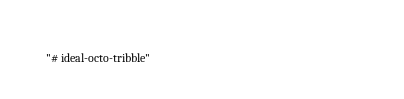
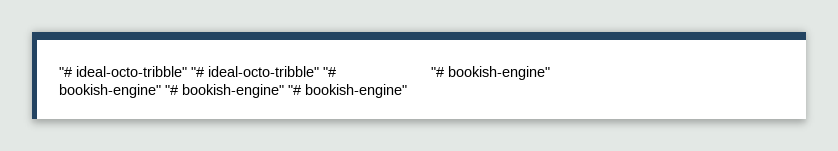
[46,53,151,63] "# ideal-octo-tribble" -> [59,66,336,77] [59,84,407,98] [431,66,550,80] "# ideal-octo-tribble" "# ideal-octo-tribble" "# bookish-engine" "# bookish-engine" "# bookish-engine" "# bookish-engine"

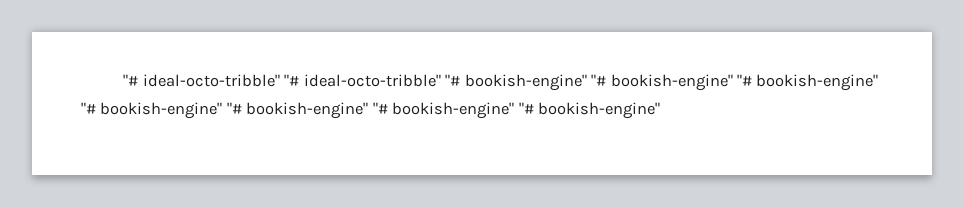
(550, 73) none -> [226,102,661,119] "# bookish-engine" "# bookish-engine" "# bookish-engine"

